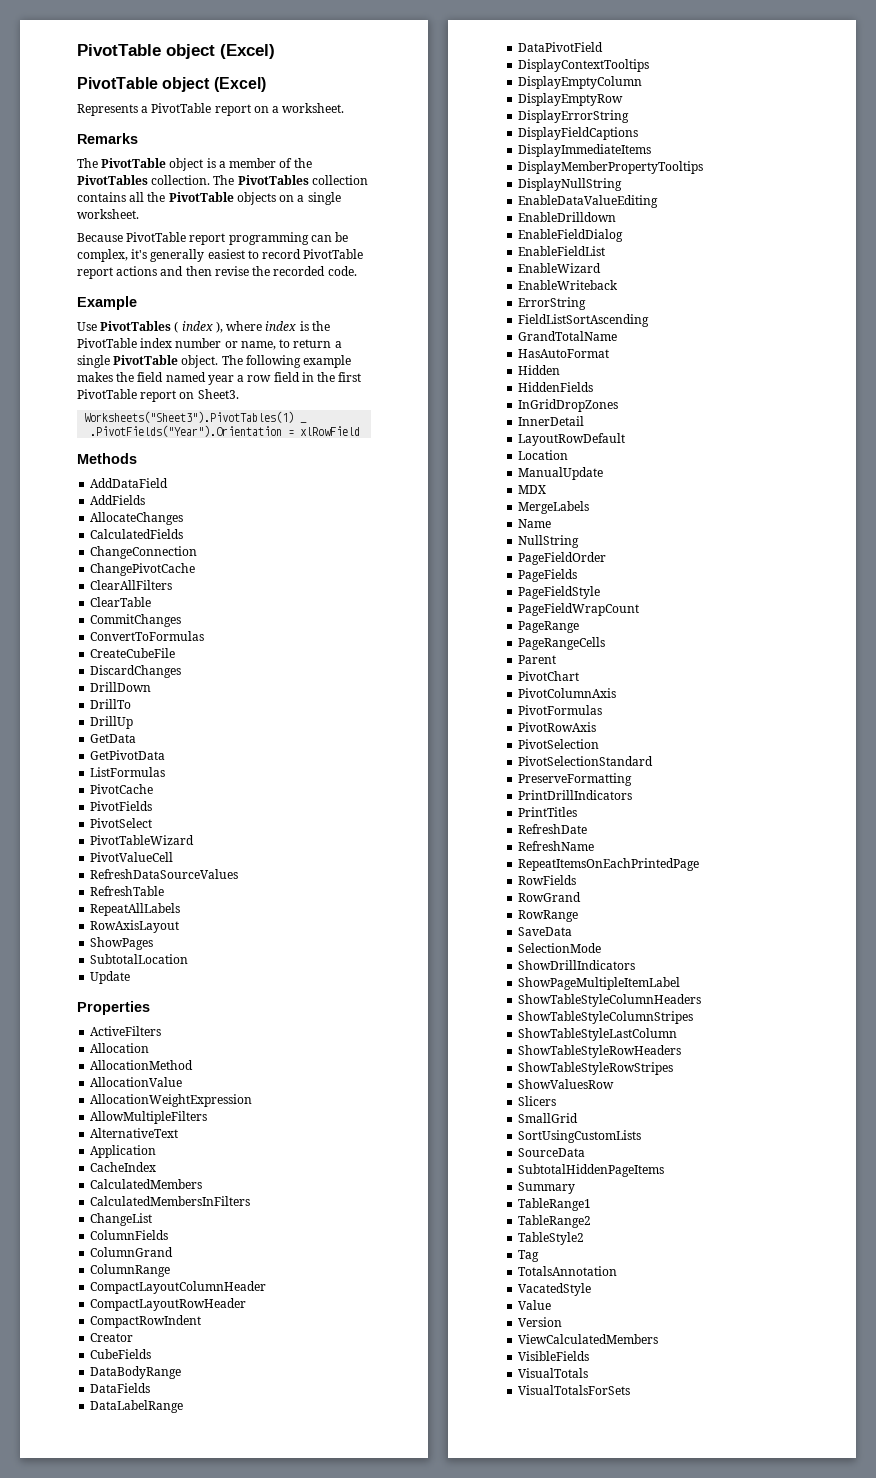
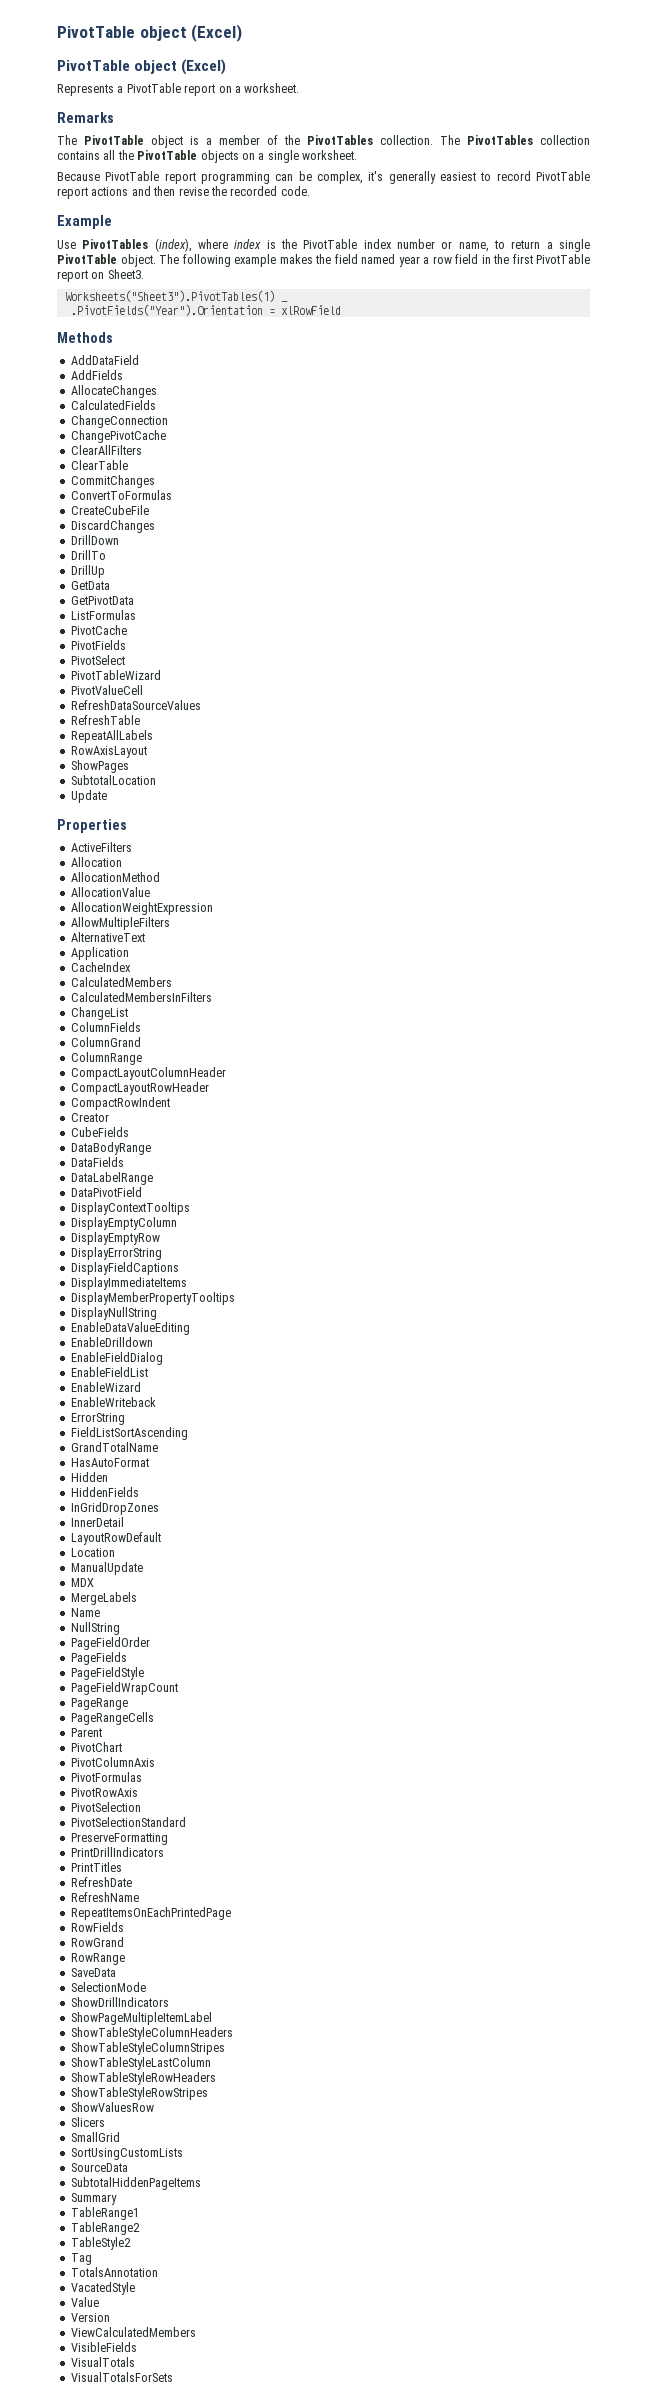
[174,321,223,333] ( index ), -> [154,238,192,252] (index),

